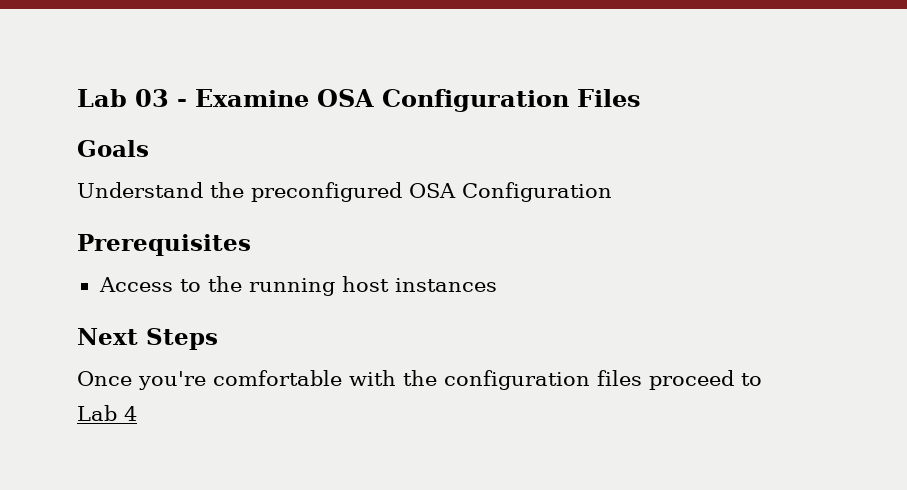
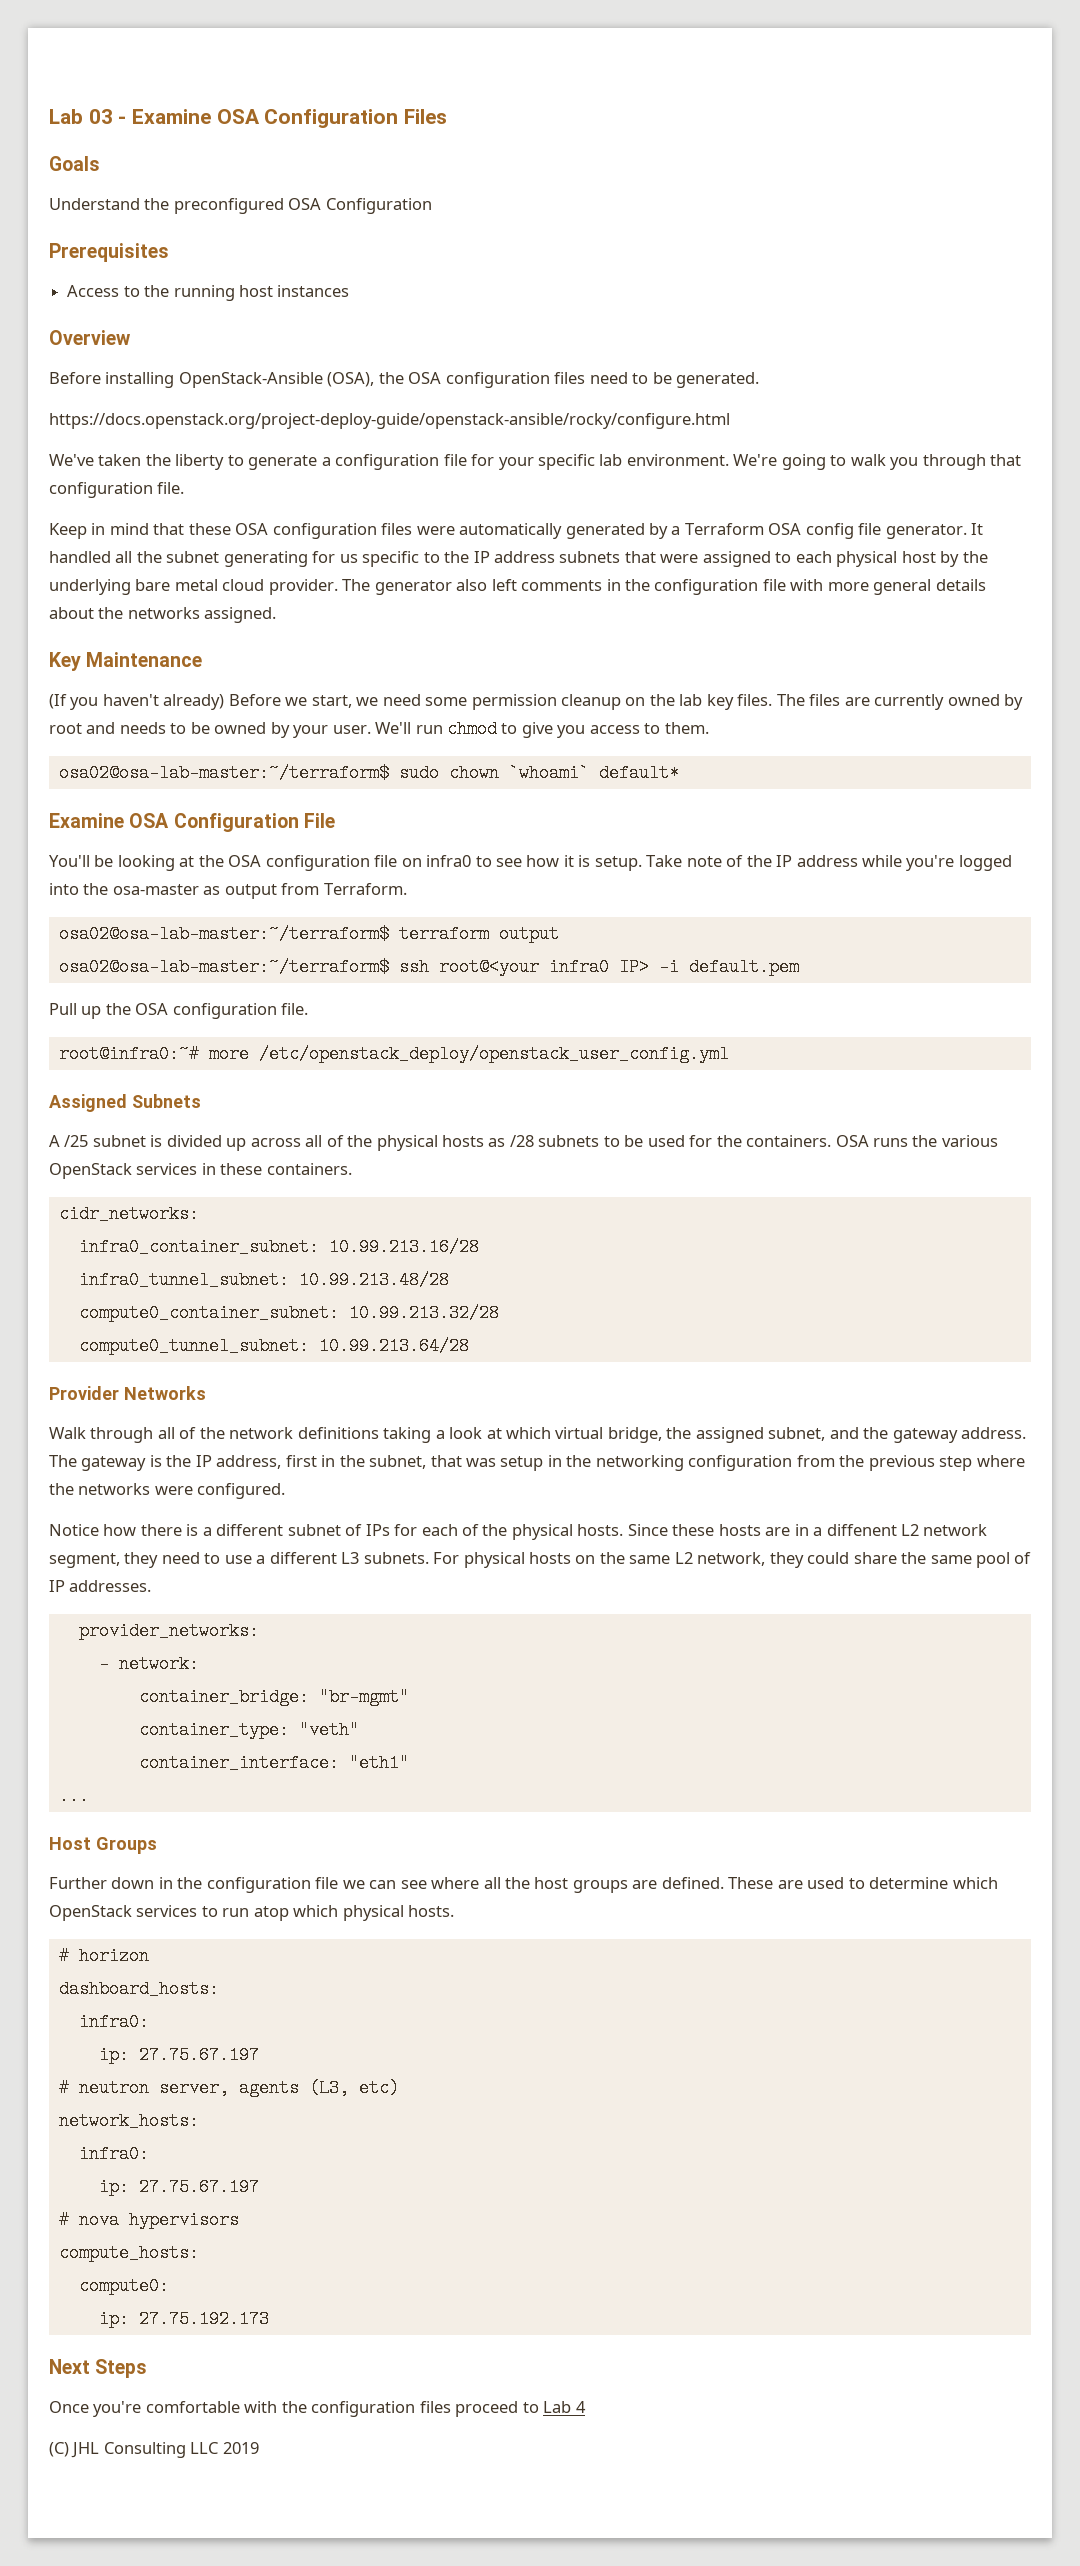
(497, 285) none -> [49,330,131,345] [49,372,760,388] [49,413,730,429] [49,454,1022,470] [49,482,185,498] [49,523,984,539] [49,551,988,567] [49,579,986,595] [49,607,277,623] [49,652,203,671] [49,694,1024,710] [49,720,709,738] [58,764,679,782] [49,813,335,832] [49,855,1012,871] [49,883,407,899] [58,925,559,943] [58,958,799,976] [49,1003,309,1019] [58,1045,729,1063] [49,1094,201,1112] [49,1135,998,1151] [49,1163,352,1179] [58,1205,199,1223] [78,1238,479,1256] [78,1271,449,1289] [78,1304,499,1322] [78,1337,469,1355] [49,1386,206,1400] [49,1427,1027,1443] [49,1455,1025,1471] [49,1483,286,1499] [49,1524,988,1540] [49,1552,1032,1568] [49,1580,152,1592] [78,1622,259,1640] [98,1655,199,1673] [138,1688,409,1706] [138,1721,359,1739] [138,1754,409,1772] [58,1787,89,1805] [49,1837,157,1854] [49,1877,998,1893] [49,1905,455,1921] [58,1947,149,1965] [58,1980,219,1998] [78,2013,149,2031] [98,2046,259,2064] [58,2079,399,2097] [58,2112,199,2130] [78,2145,149,2163] [98,2178,259,2196] [58,2211,239,2229] [58,2244,199,2262] [78,2277,169,2295] [98,2310,269,2328] // Overview // Before installing OpenStack-Ansible (OSA), the OSA configuration files need to be generated. // https://docs.openstack.org/project-deploy-guide/openstack-ansible/rocky/configure.html // We've taken the liberty to generate a configuration file for your specific lab environment. We're going to walk you through that configuration file. // Keep in mind that these OSA configuration files were automatically generated by a Terraform OSA config file generator. It handled all the subnet generating for us specific to the IP address subnets that were assigned to each physical host by the underlying bare metal cloud provider. The generator also left comments in the configuration file with more general details about the networks assigned. // Key Maintenance // (If you haven't already) Before we start, we need some permission cleanup on the lab key files. The files are currently owned by root and needs to be owned by your user. We'll run chmod to give you access to them. // osa02@osa-lab-master:~/terraform$ sudo chown `whoami` default* // Examine OSA Configuration File // You'll be looking at the OSA configuration file on infra0 to see how it is setup. Take note of the IP address while you're logged into the osa-master as output from Terraform. // osa02@osa-lab-master:~/terraform$ terraform output // osa02@osa-lab-master:~/terraform$ ssh root@<your infra0 IP> -i default.pem // Pull up the OSA configuration file. // root@infra0:~# more /etc/openstack_deploy/openstack_user_config.yml // Assigned Subnets // A /25 subnet is divided up across all of the physical hosts as /28 subnets to be used for the containers. OSA runs the various OpenStack services in these containers. // cidr_networks: // infra0_container_subnet: 10.99.213.16/28 // infra0_tunnel_subnet: 10.99.213.48/28 // compute0_container_subnet: 10.99.213.32/28 // compute0_tunnel_subnet: 10.99.213.64/28 // Provider Networks // Walk through all of the network definitions taking a look at which virtual bridge, the assigned subnet, and the gateway address. The gateway is the IP address, first in the subnet, that was setup in the networking configuration from the previous step where the networks were configured. // Notice how there is a different subnet of IPs for each of the physical hosts. Since these hosts are in a diffenent L2 network segment, they need to use a different L3 subnets. For physical hosts on the same L2 network, they could share the same pool of IP addresses. // provider_networks: // - network: // container_bridge: "br-mgmt" // container_type: "veth" // container_interface: "eth1" // ... // Host Groups // Further down in the configuration file we can see where all the host groups are defined. These are used to determine which OpenStack services to run atop which physical hosts. // # horizon // dashboard_hosts: // infra0: // ip: 27.75.67.197 // # neutron server, agents (L3, etc) // network_hosts: // infra0: // ip: 27.75.67.197 // # nova hypervisors // compute_hosts: // compute0: // ip: 27.75.192.173
(137, 413) none -> [49,2442,259,2458] // (C) JHL Consulting LLC 2019

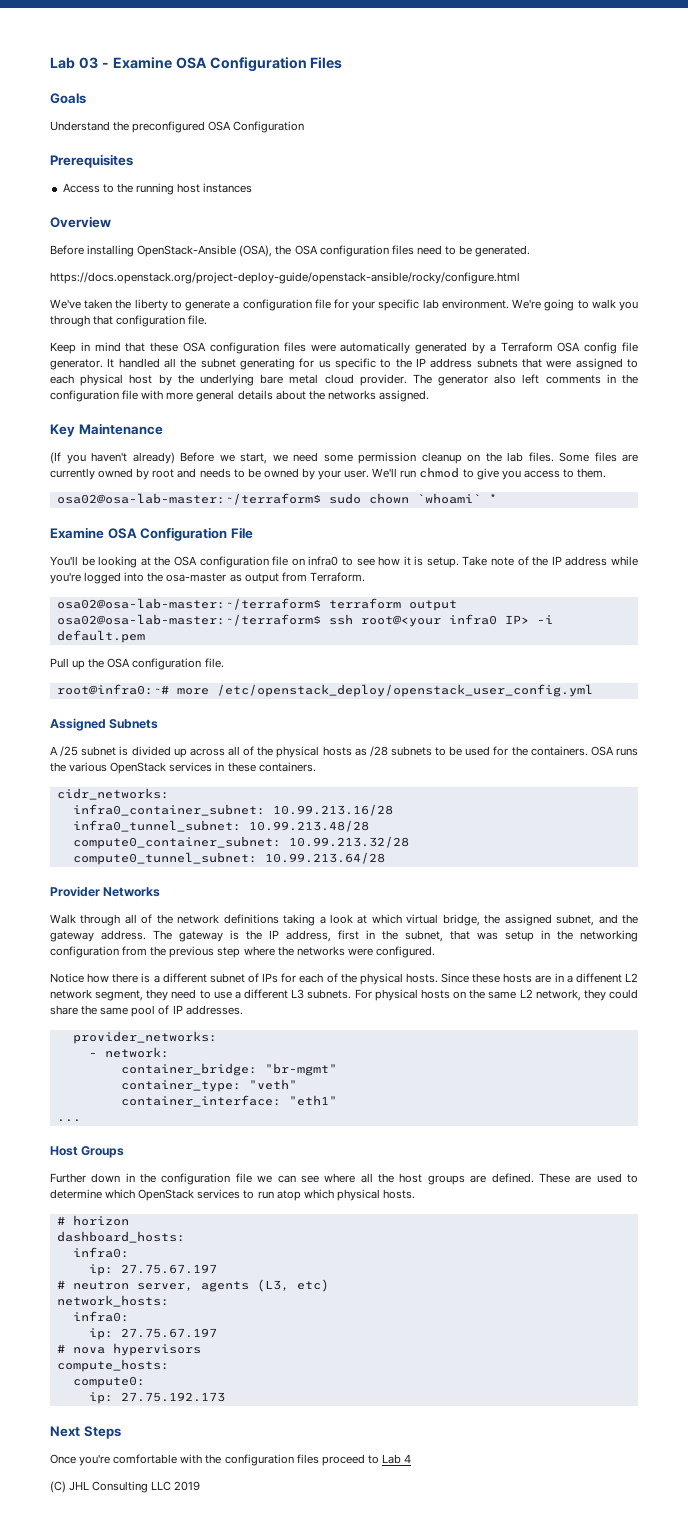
[706,694,805,710] key files. The -> [528,452,589,462] files. Some
[598,764,679,782] default* -> [488,493,497,503] *

